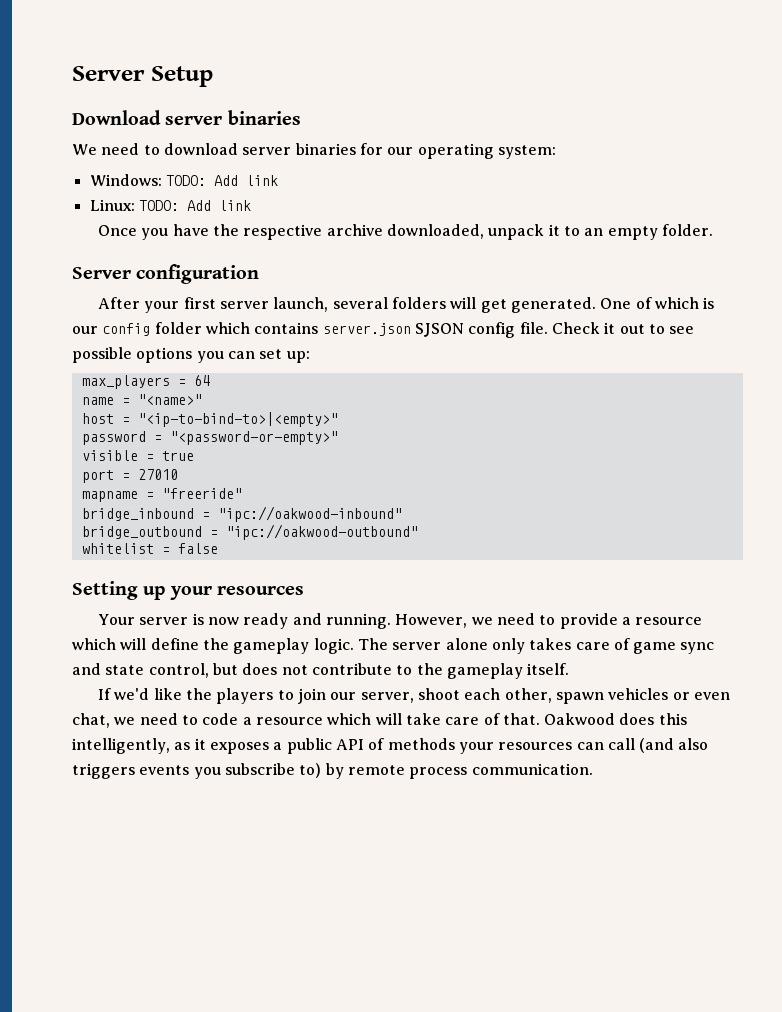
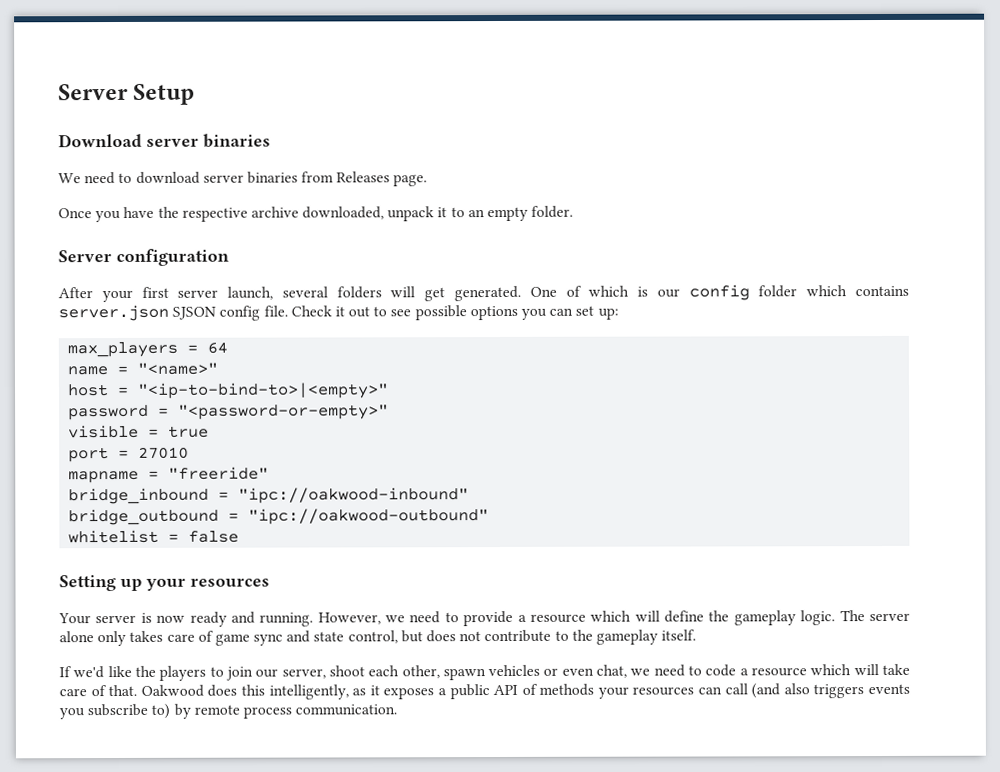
[359,143,556,159] [89,174,278,186] [89,199,251,211] for our operating system: // Windows: TODO: Add link // Linux: TODO: Add link -> [301,171,428,187] from Releases page.

